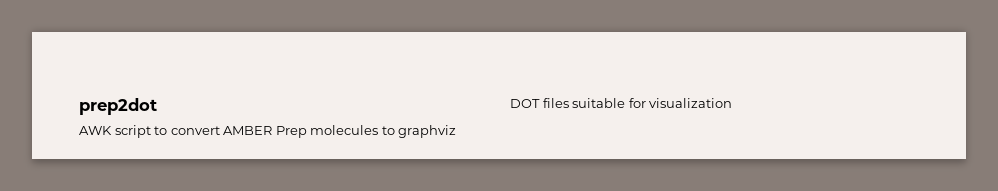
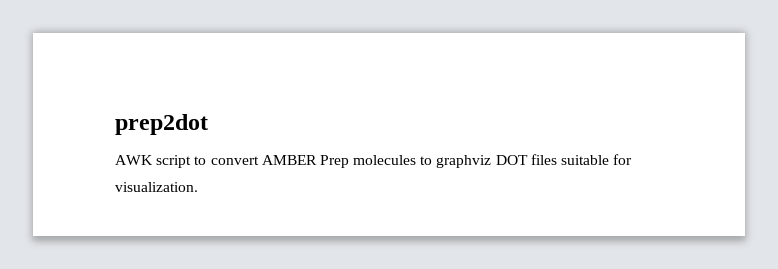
[649,98,733,108] visualization -> [115,182,198,192] visualization.

